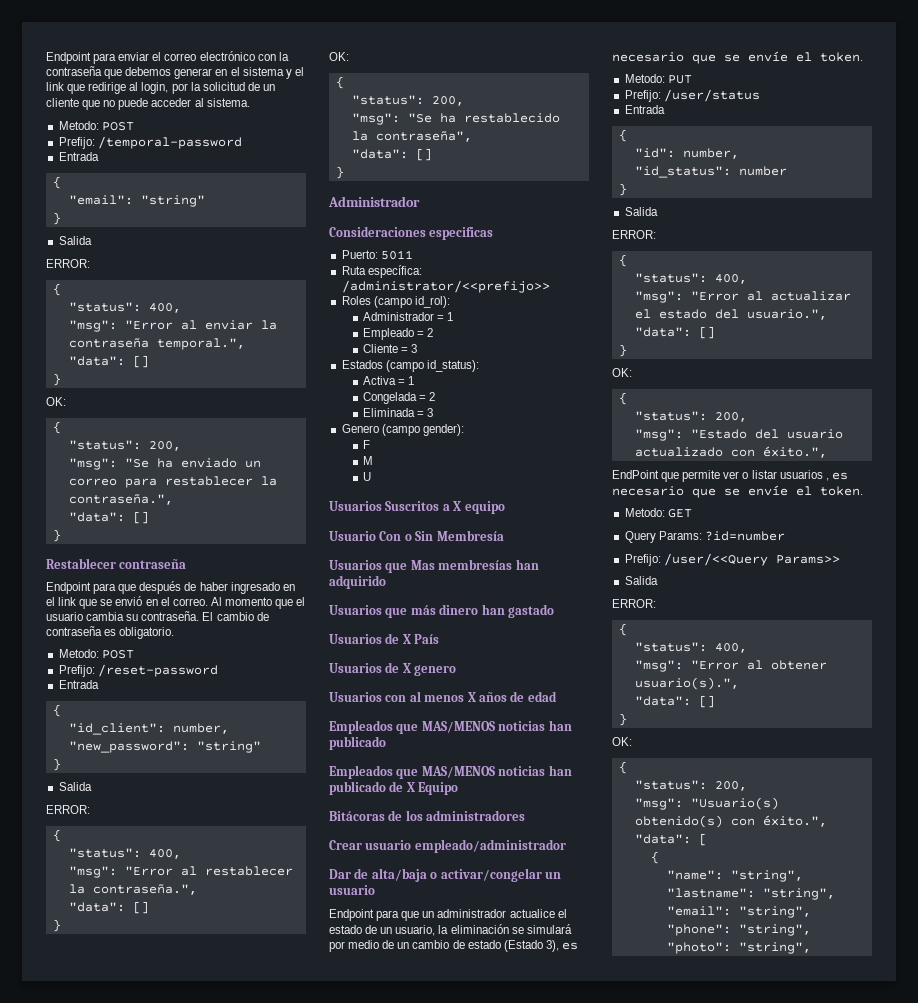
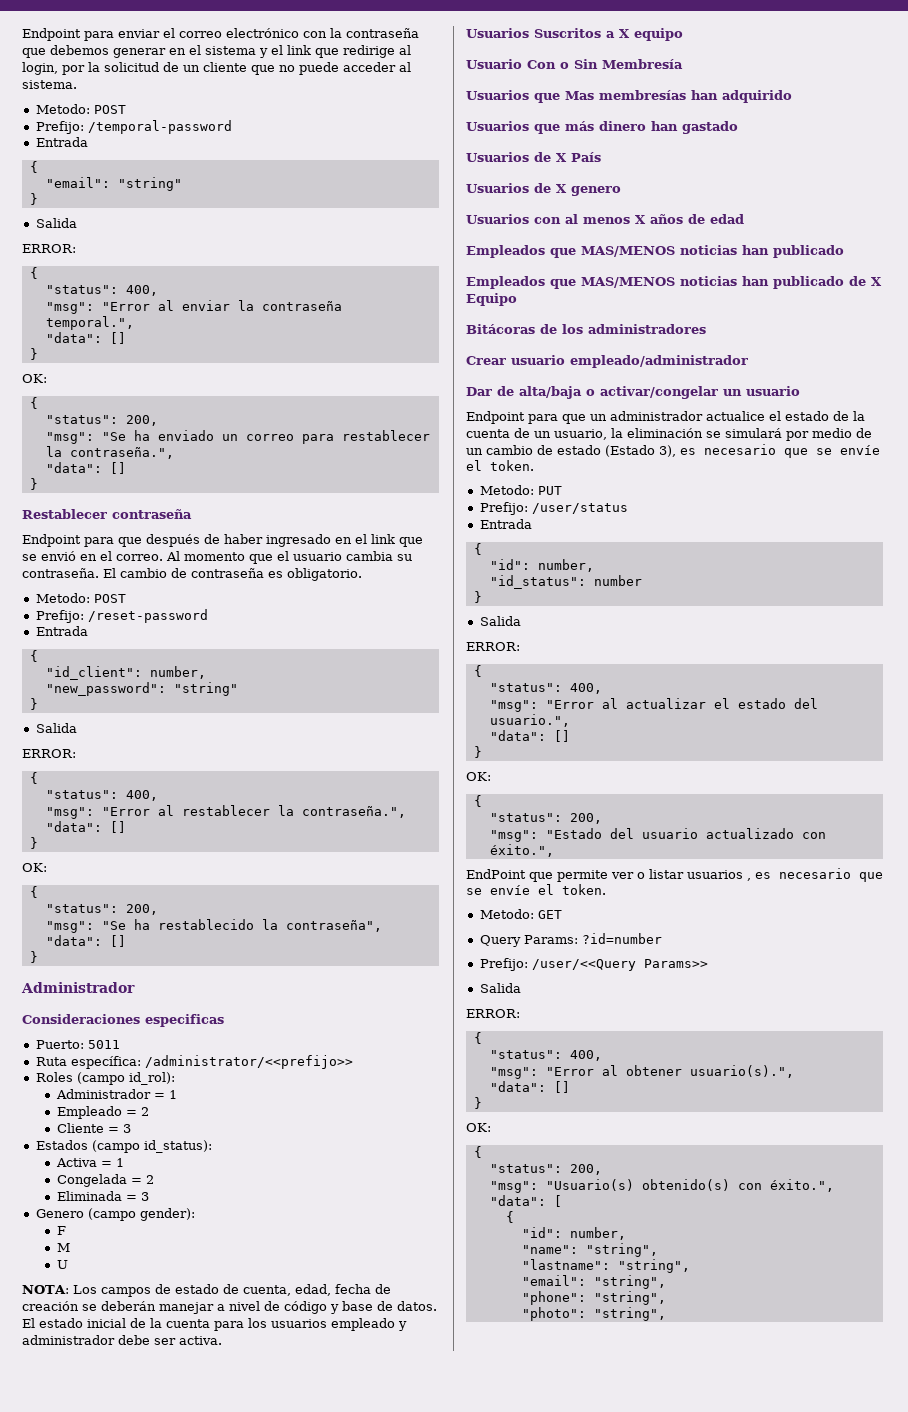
(371, 476) none -> [22,1284,391,1297] [22,1301,437,1314] [22,1318,407,1331] [22,1335,222,1345] // NOTA: Los campos de estado de cuenta, edad, fecha de creación se deberán manejar a nivel de código y base de datos. El estado inicial de la cuenta para los usuarios empleado y administrador debe ser activa.
(378, 929) none -> [853,411,865,421] [466,428,530,438] la cuenta de
(659, 857) none -> [521,1227,626,1240] // "id": number,

